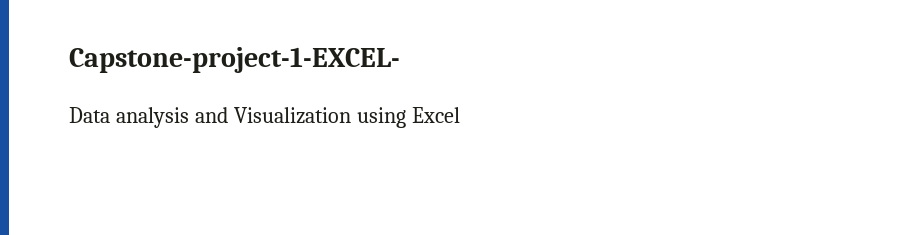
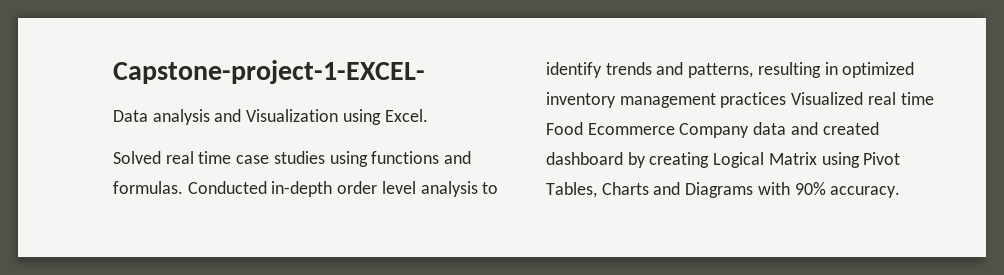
[411,107,460,123] Excel -> [384,109,428,122] [113,151,472,167] [113,181,499,197] [546,62,915,78] [546,92,934,108] [546,122,879,138] [546,152,901,168] [546,182,901,198] Excel. // Solved real time case studies using functions and formulas. Conducted in-depth order level analysis to identify trends and patterns, resulting in optimized inventory management practices Visualized real time Food Ecommerce Company data and created dashboard by creating Logical Matrix using Pivot Tables, Charts and Diagrams with 90% accuracy.

